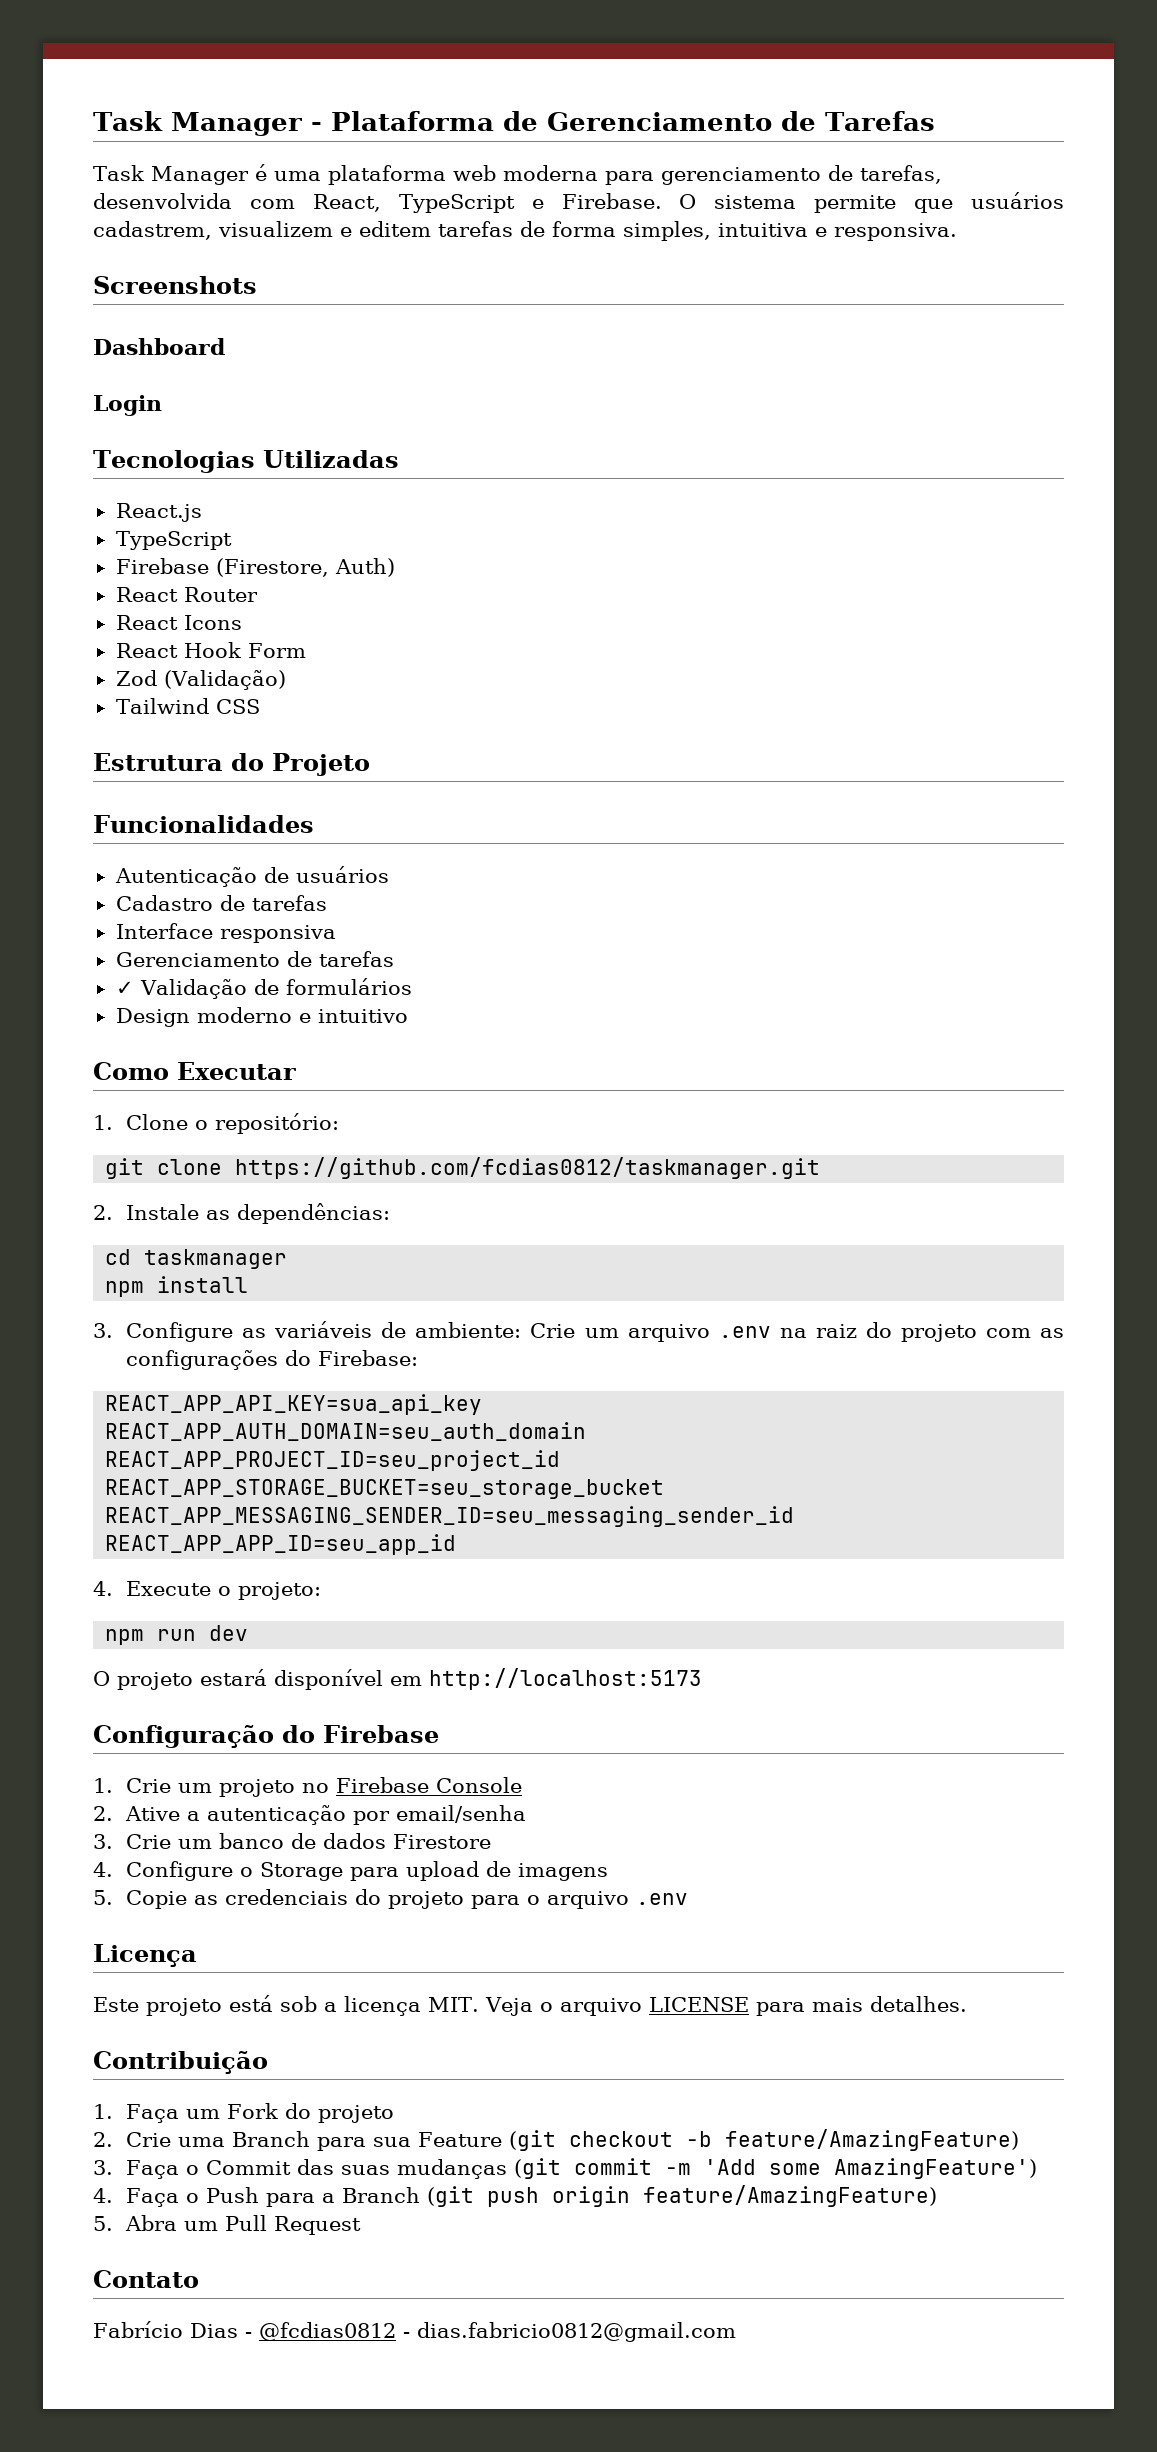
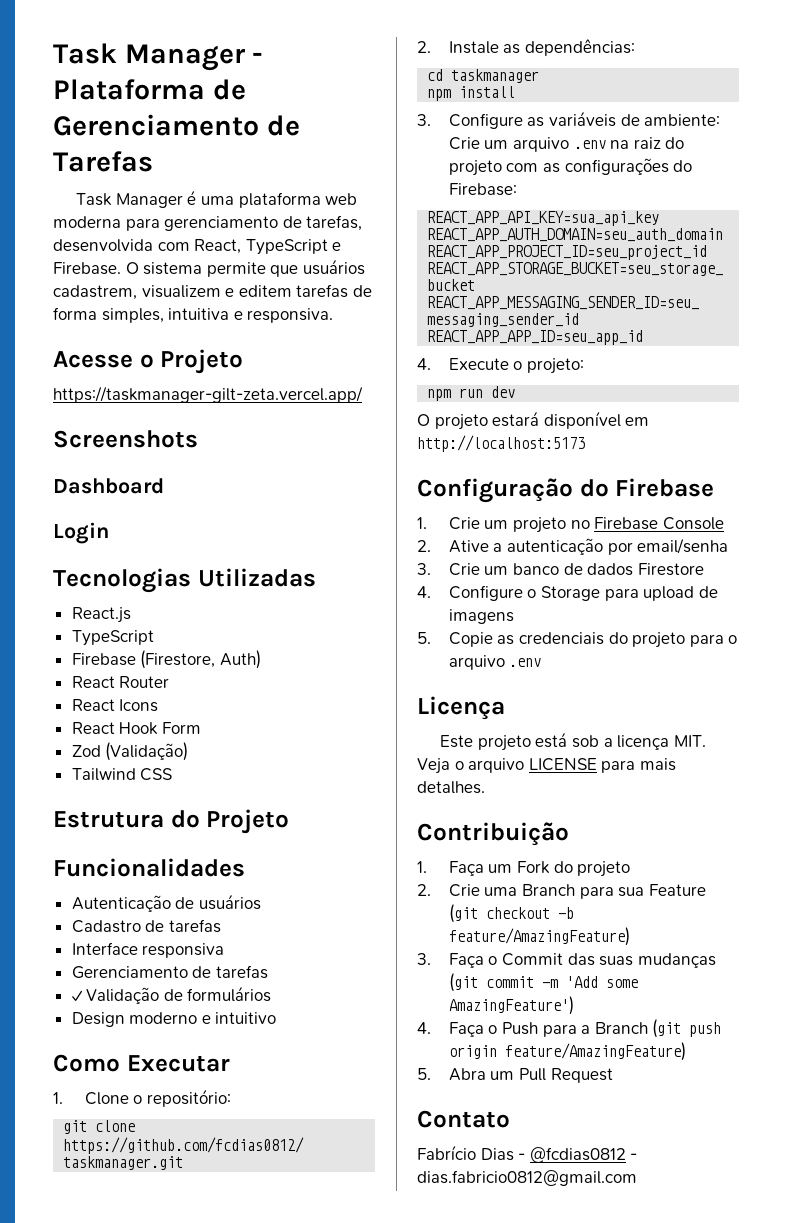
(957, 232) none -> [53,349,244,374] [53,386,363,403] // Acesse o Projeto // https://taskmanager-gilt-zeta.vercel.app/

